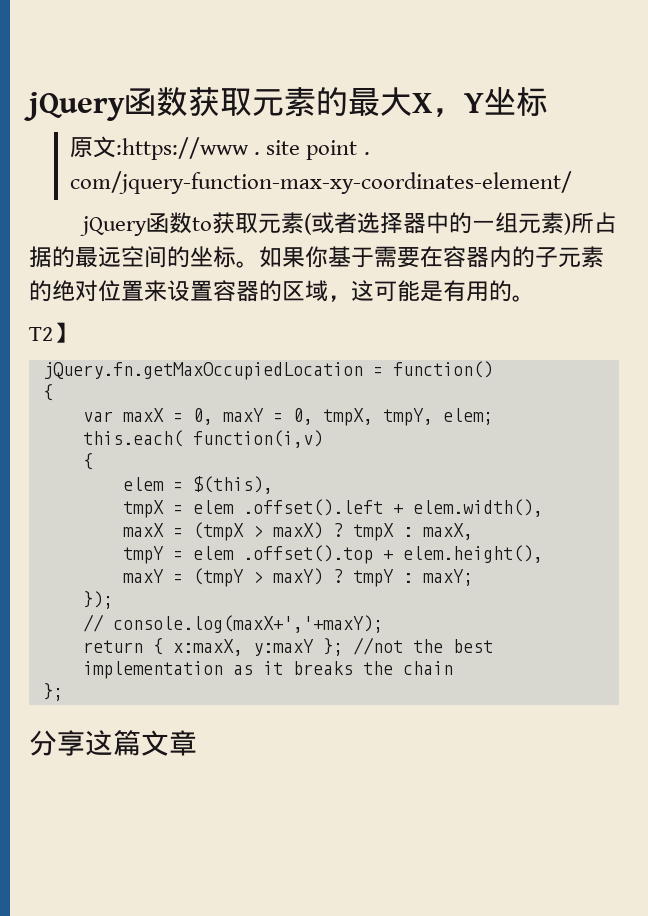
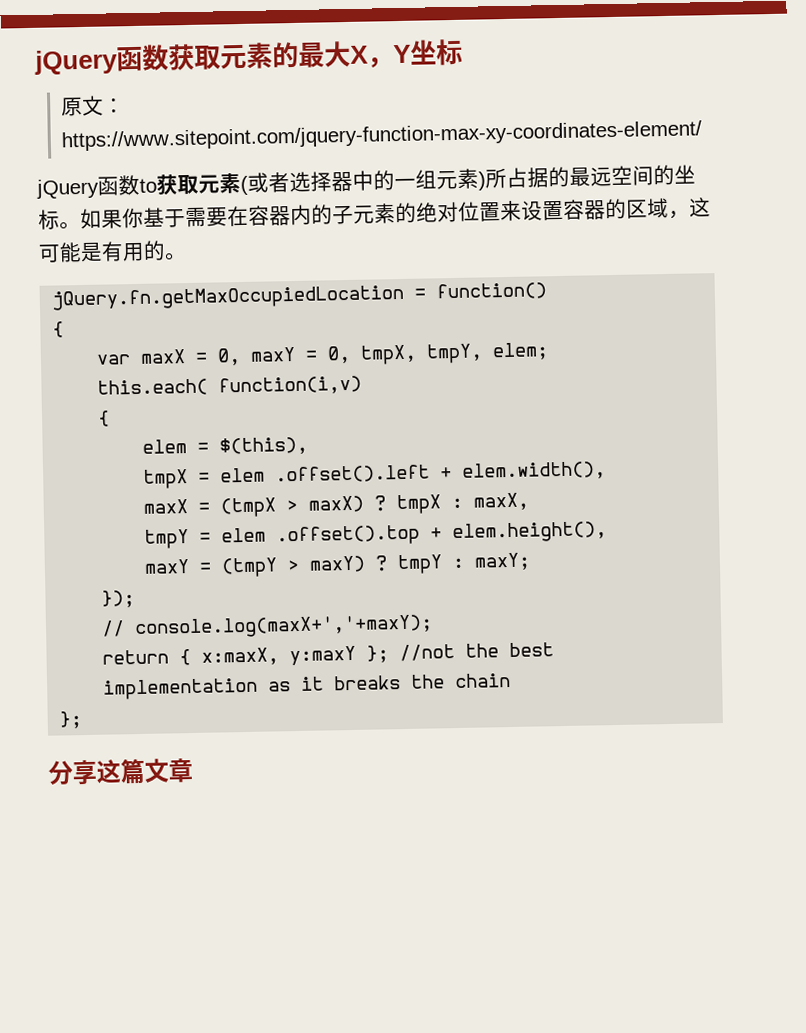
[116,137,370,160] [70,171,573,194] :https://www . site point . com/jquery-function-max-xy-coordinates-element/ -> [103,98,126,114] [61,120,703,152] ：https://www.sitepoint.com/jquery-function-max-xy-coordinates-element/
[29,322,76,343] // T2】 -> (187, 256) none

